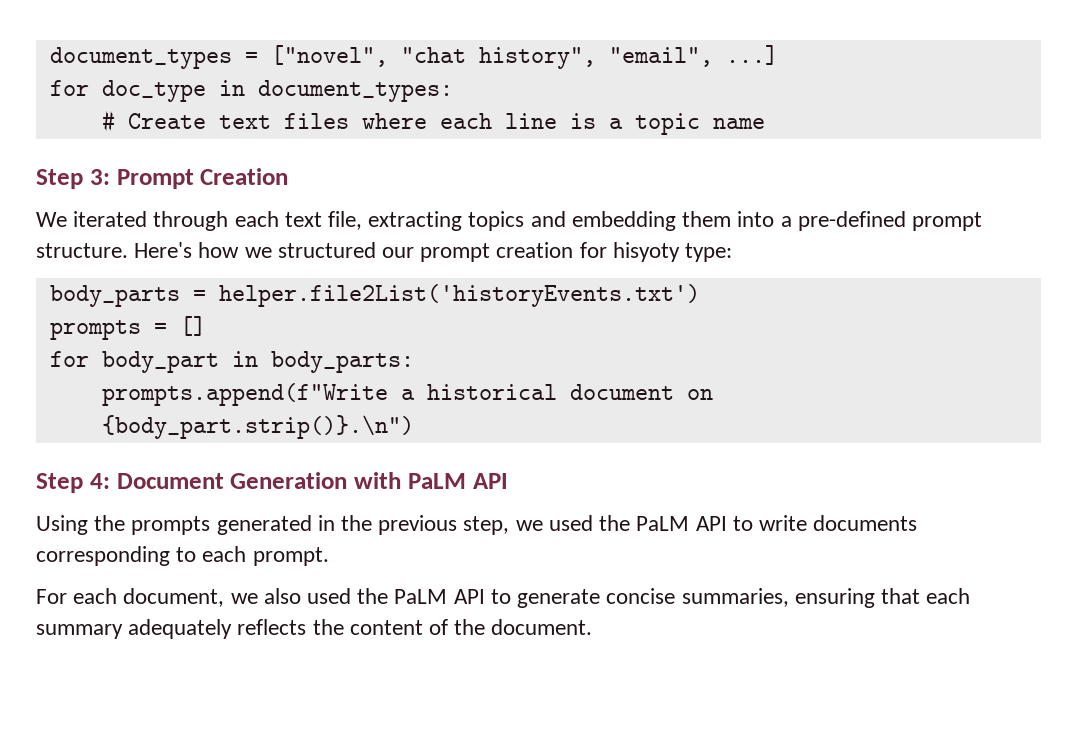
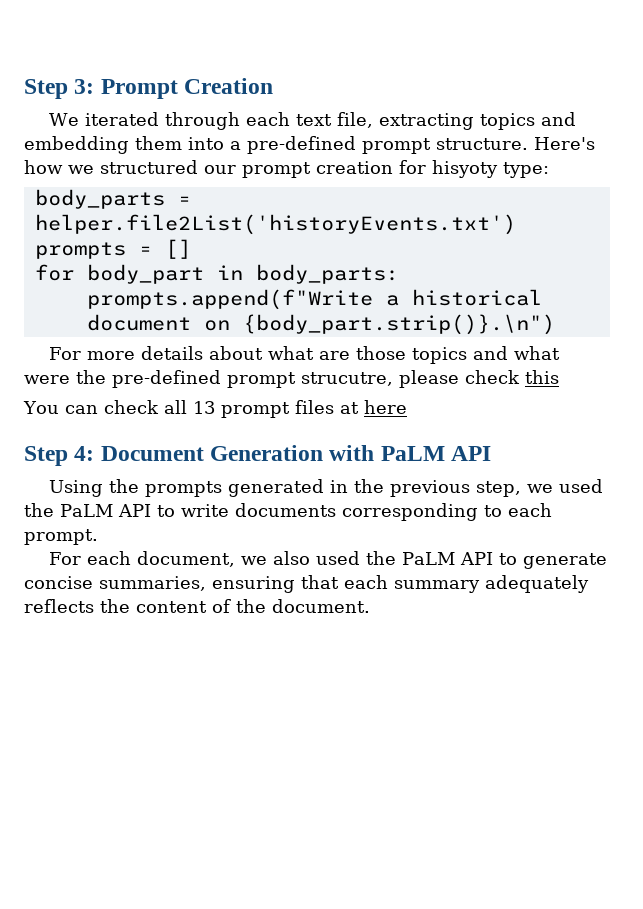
[49,45,778,69] [49,80,453,102] [101,110,765,135] document_types = ["novel", "chat history", "email", ...] // for doc_type in document_types: // # Create text files where each line is a topic name // -> (24, 89) none
(414, 427) none -> [49,346,561,364] [24,370,559,388] [23,400,407,418] // For more details about what are those topics and what were the pre-defined prompt strucutre, please check this // You can check all 13 prompt files at here

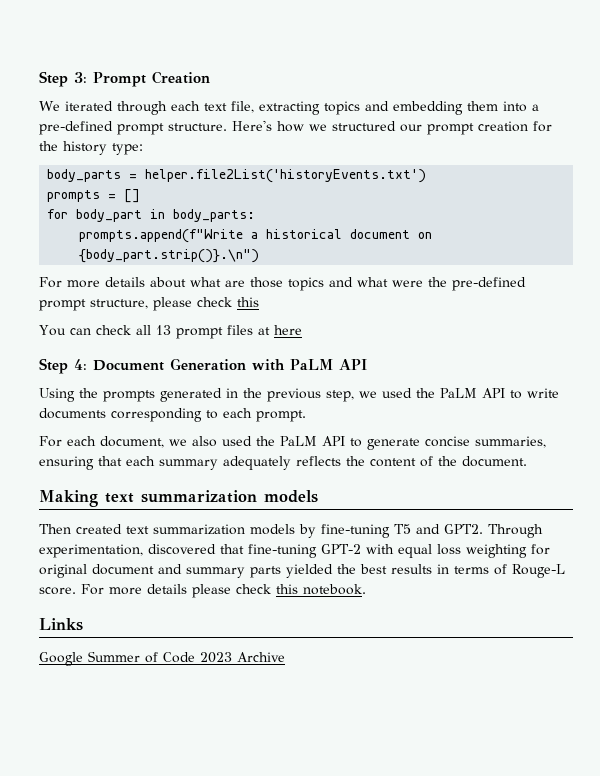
[432,160,498,178] hisyoty -> [39,141,107,155] the history
[301,372,393,386] strucutre, -> [90,299,148,309] structure,
(370, 606) none -> [39,490,318,507] [39,524,543,538] [39,544,550,558] [39,564,565,578] [39,584,366,598] [39,618,83,631] [39,651,285,666] // Making text summarization models // Then created text summarization models by fine-tuning T5 and GPT2. Through experimentation, discovered that fine-tuning GPT-2 with equal loss weighting for original document and summary parts yielded the best results in terms of Rouge-L score. For more details please check this notebook. // Links // Google Summer of Code 2023 Archive

